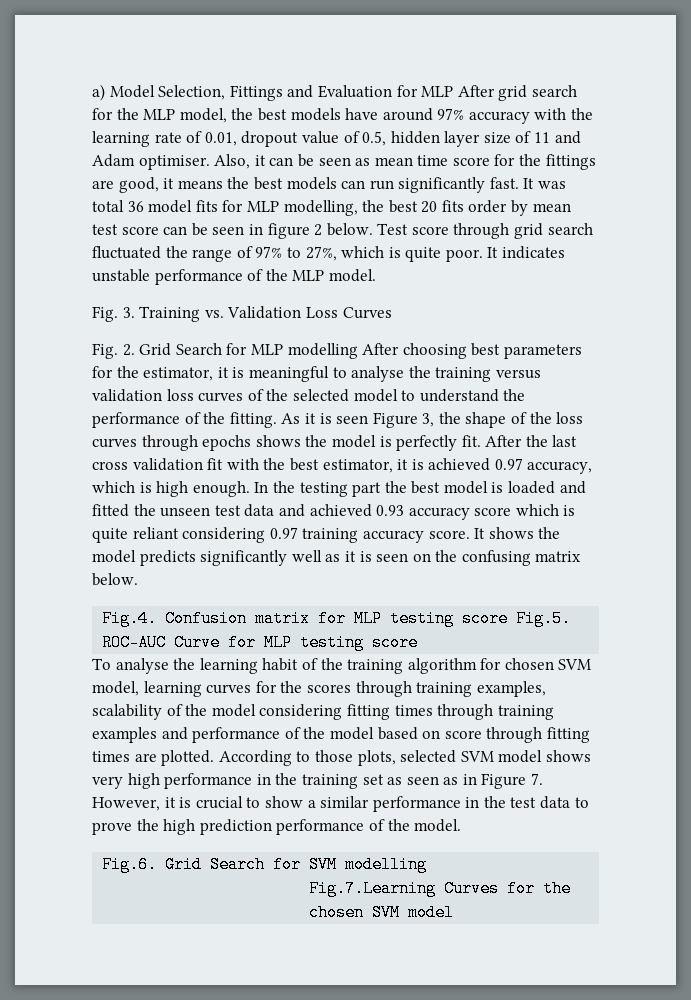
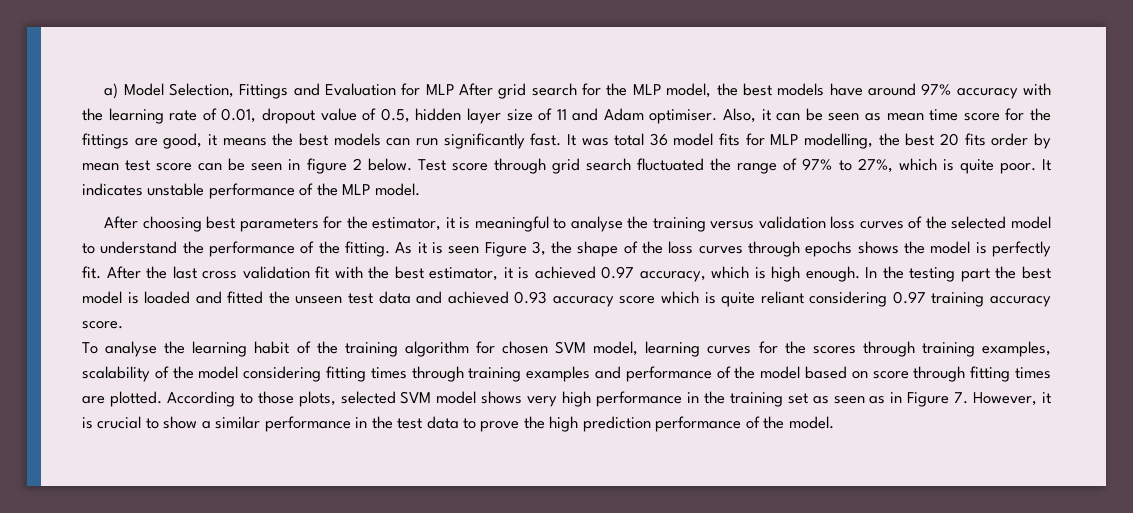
[92,306,392,322] [92,343,358,359] Fig. 3. Training vs. Validation Loss Curves // Fig. 2. Grid Search for MLP modelling -> (420, 189) none
[474,527,561,539] [92,550,582,566] [92,573,138,586] [102,610,572,627] [102,634,419,651] It shows the model predicts significantly well as it is seen on the confusing matrix below. // Fig.4. Confusion matrix for MLP testing score Fig.5. ROC-AUC Curve for MLP testing score -> (123, 325) none
[102,856,428,873] [309,880,572,897] [309,904,455,921] // Fig.6. Grid Search for SVM modelling // Fig.7.Learning Curves for the chosen SVM model -> (834, 422) none

